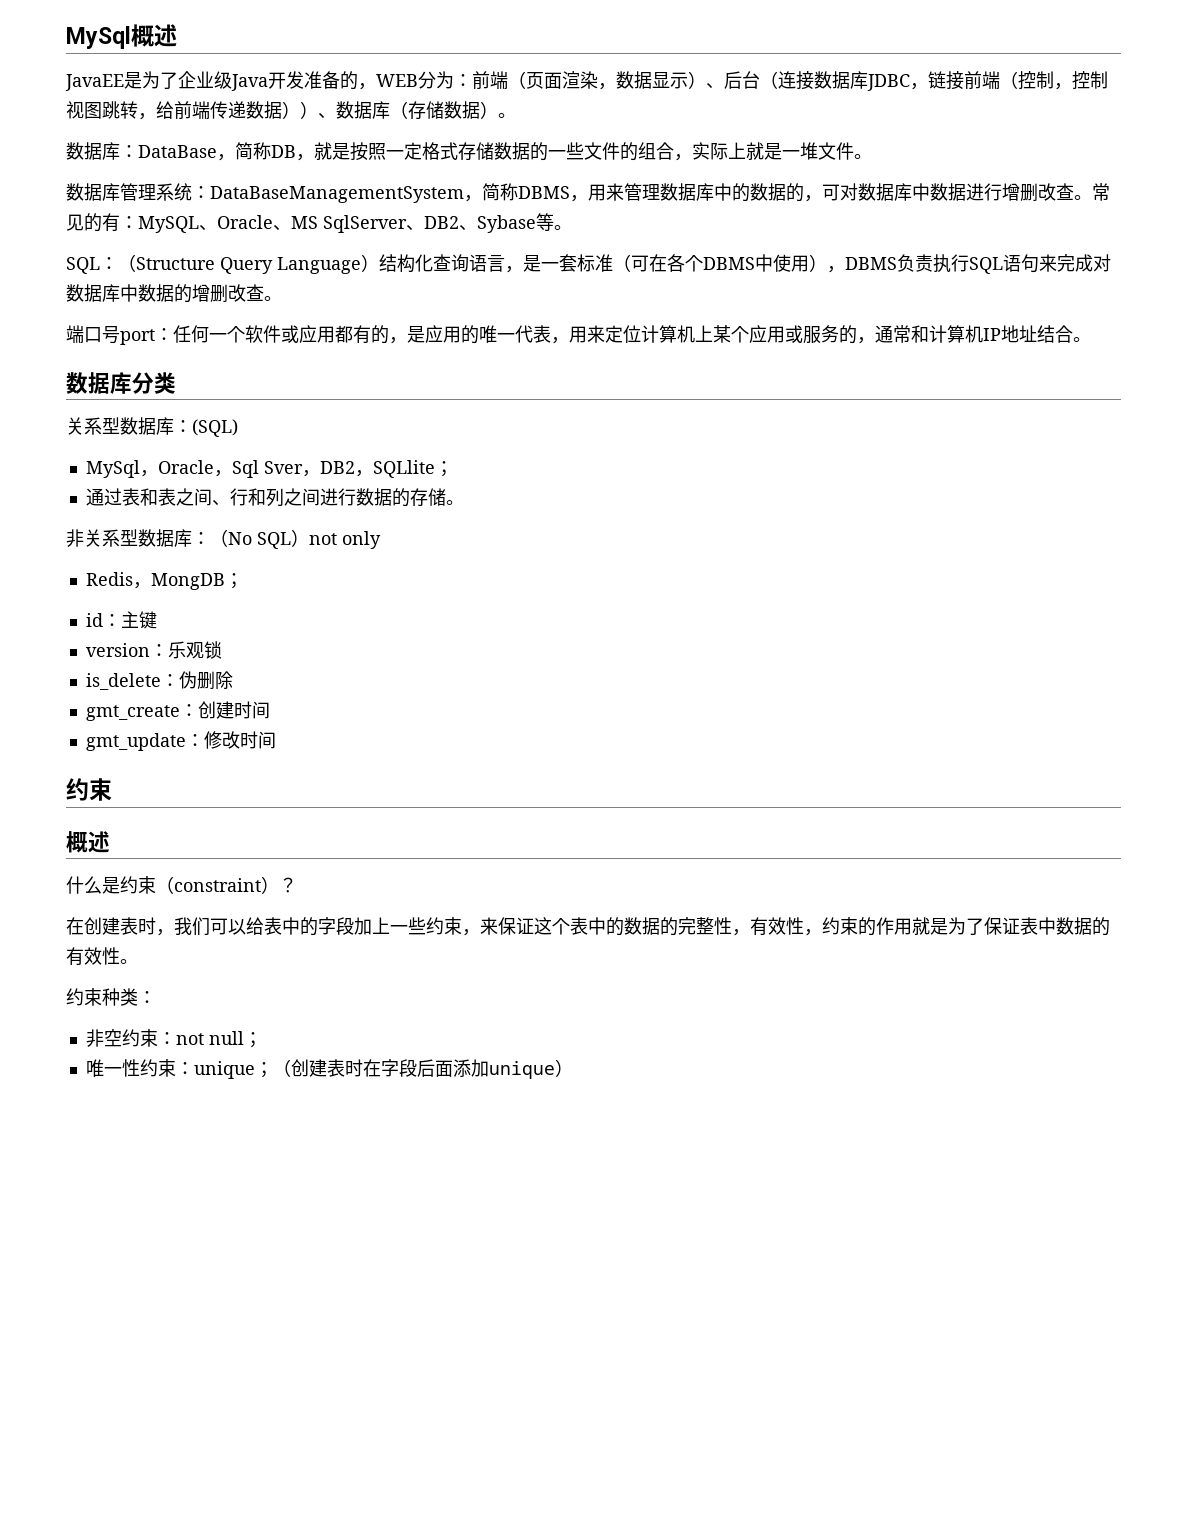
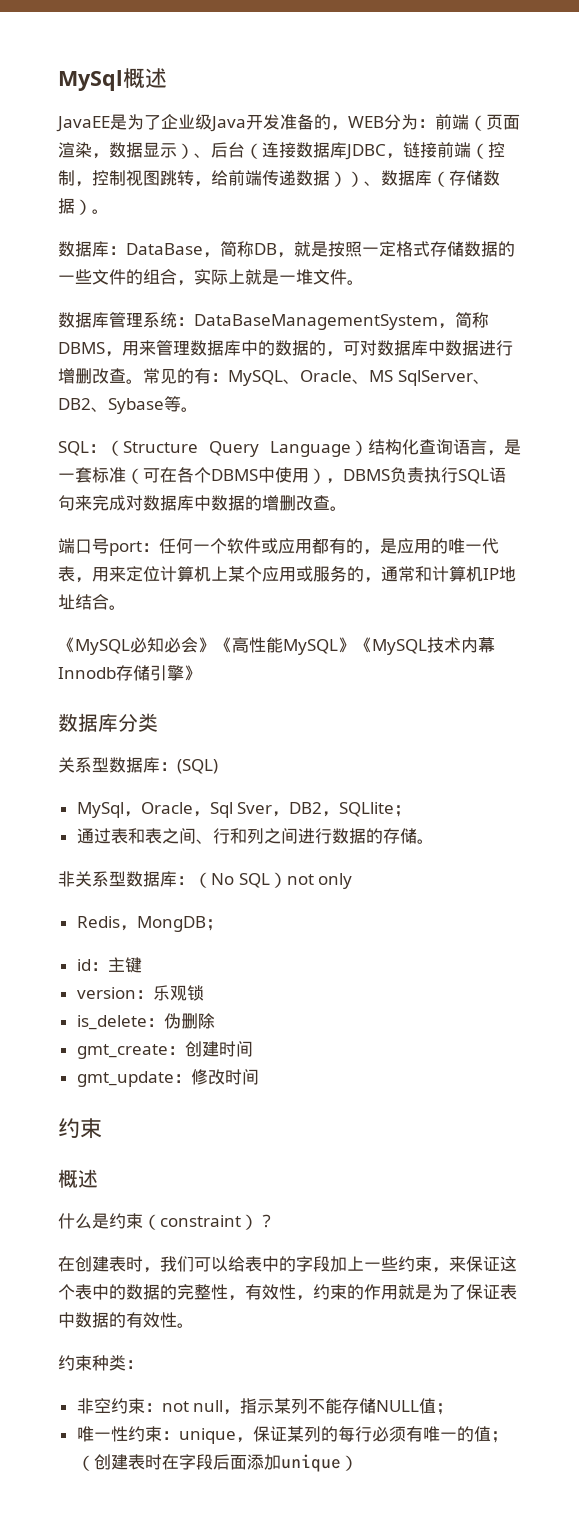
(1091, 339) none -> [58,637,495,655] [58,665,201,681] // 《MySQL必知必会》《高性能MySQL》《MySQL技术内幕Innodb存储引擎》
(244, 1038) none -> [223,1398,437,1415] ，指示某列不能存储NULL值
(255, 1070) none -> [235,1426,491,1443] ，保证某列的每行必须有唯一的值

